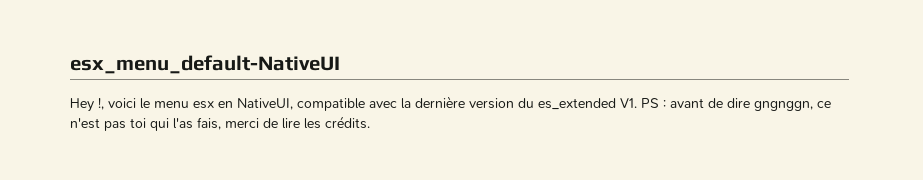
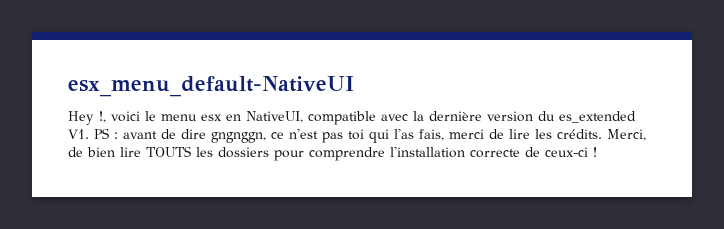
(370, 122) none -> [607,129,646,141] [68,146,597,161] Merci, de bien lire TOUTS les dossiers pour comprendre l'installation correcte de ceux-ci !

